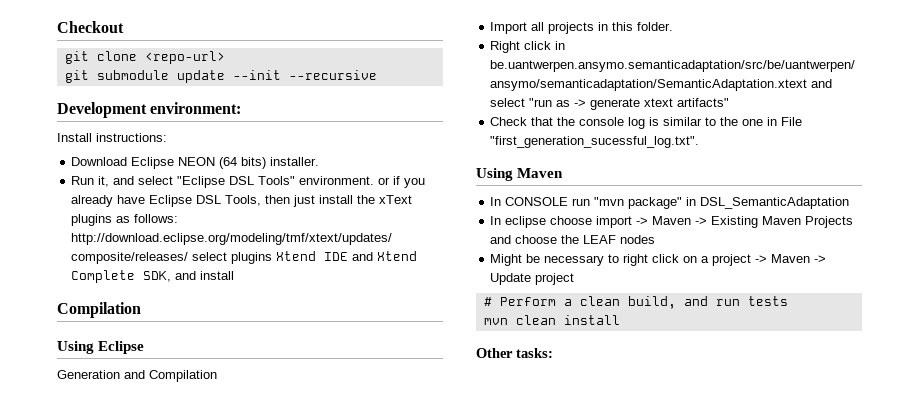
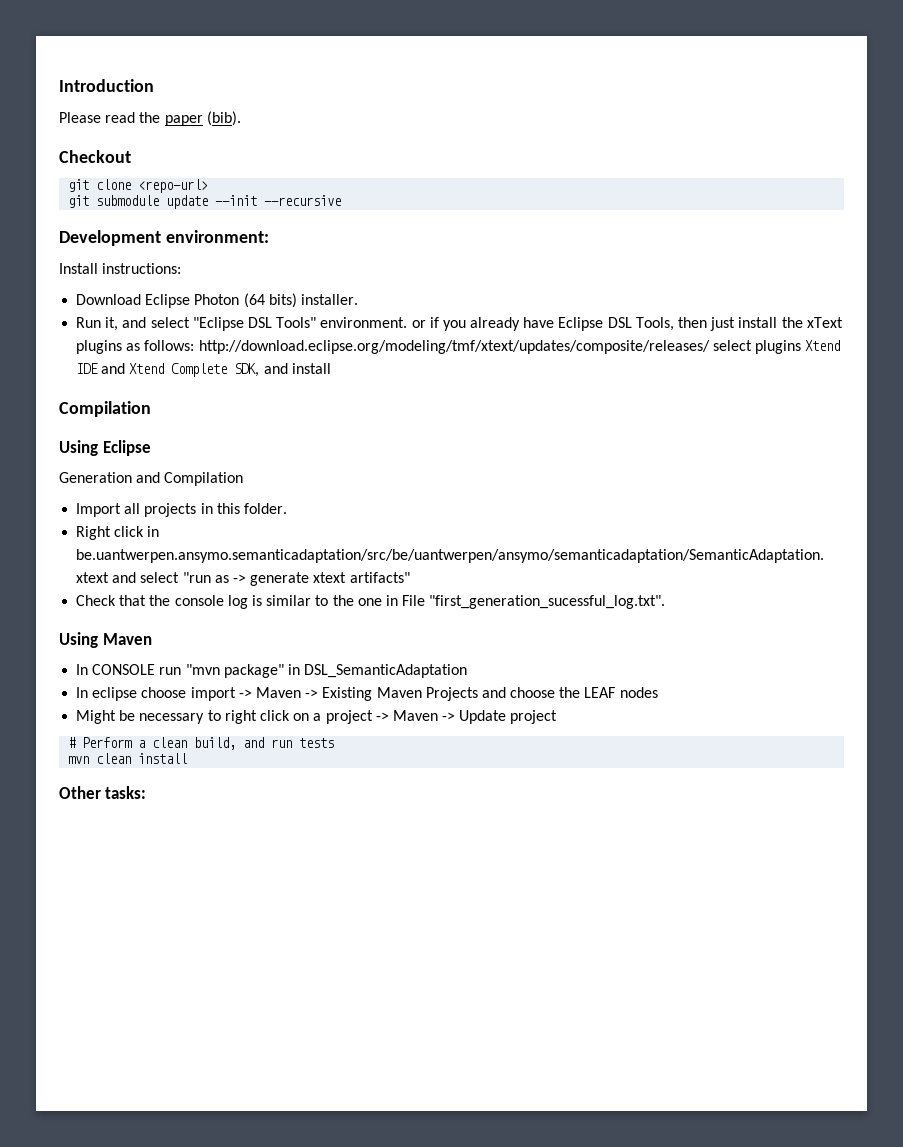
(57, 27) none -> [59,79,154,92] [59,111,241,126] Introduction // Please read the paper (bib). //
[178,157,216,166] NEON -> [194,294,240,305] Photon

